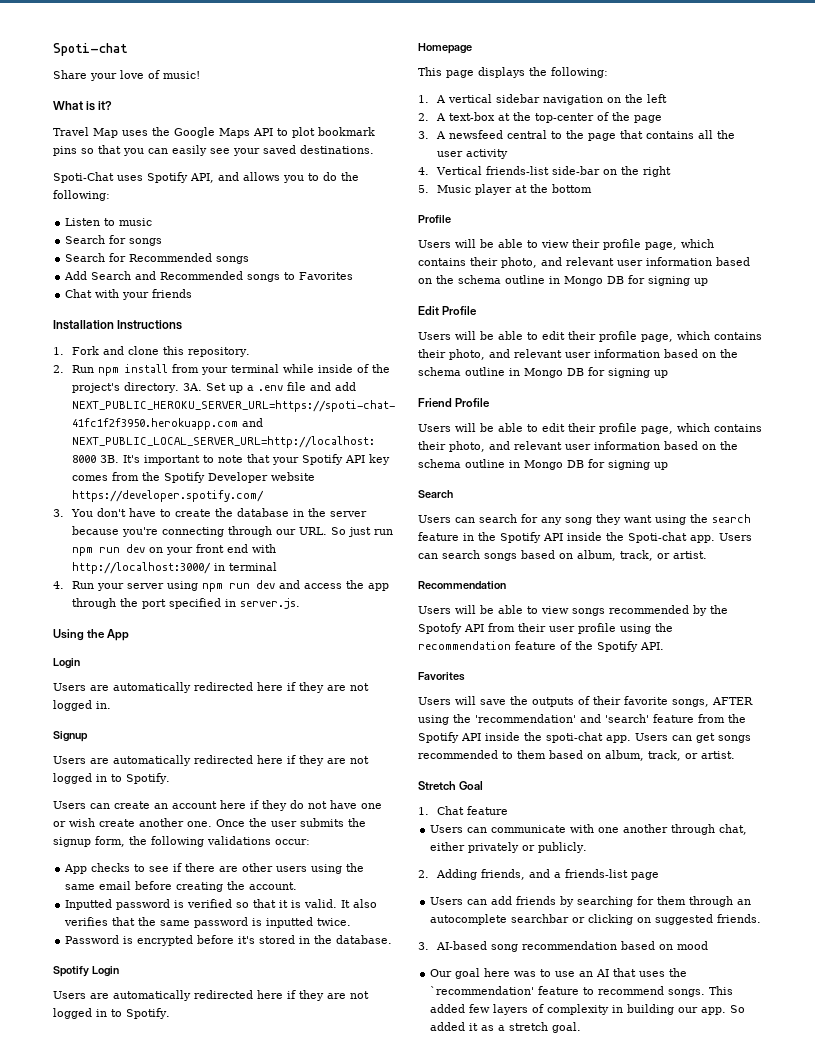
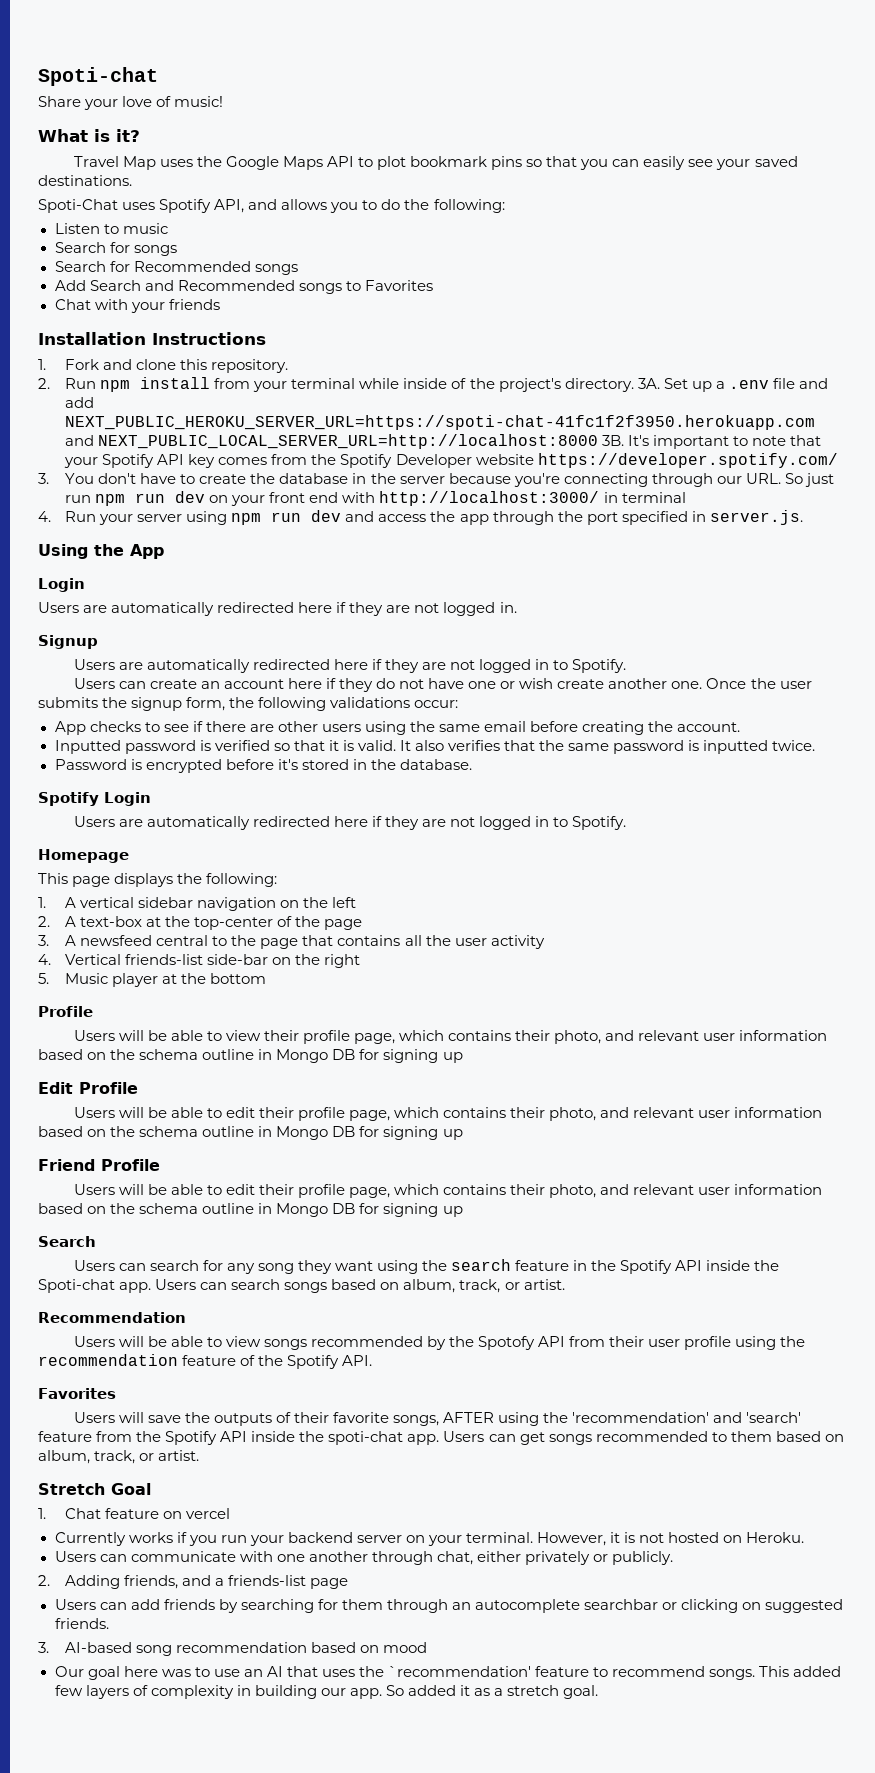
(508, 810) none -> [163,1508,231,1519] [54,1532,805,1546] on vercel // Currently works if you run your backend server on your terminal. However, it is not hosted on Heroku.

